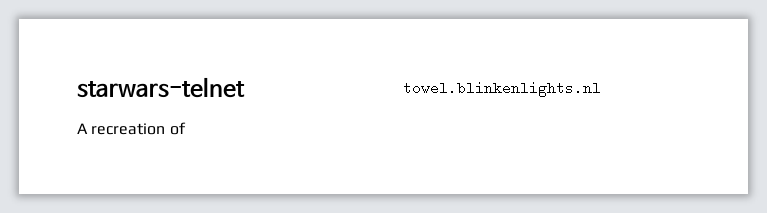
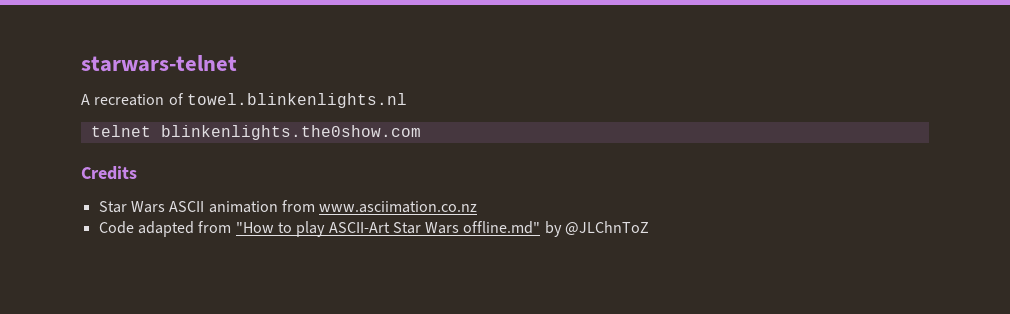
(601, 89) none -> [90,125,421,140] [81,166,137,180] [98,200,478,213] [98,221,650,237] // telnet blinkenlights.the0show.com // Credits // Star Wars ASCII animation from www.asciimation.co.nz // Code adapted from "How to play ASCII-Art Star Wars offline.md" by @JLChnToZ

